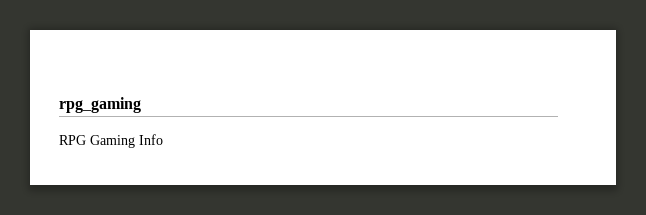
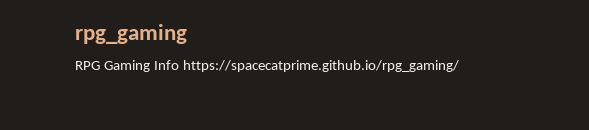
(163, 139) none -> [182,60,459,72] https://spacecatprime.github.io/rpg_gaming/

